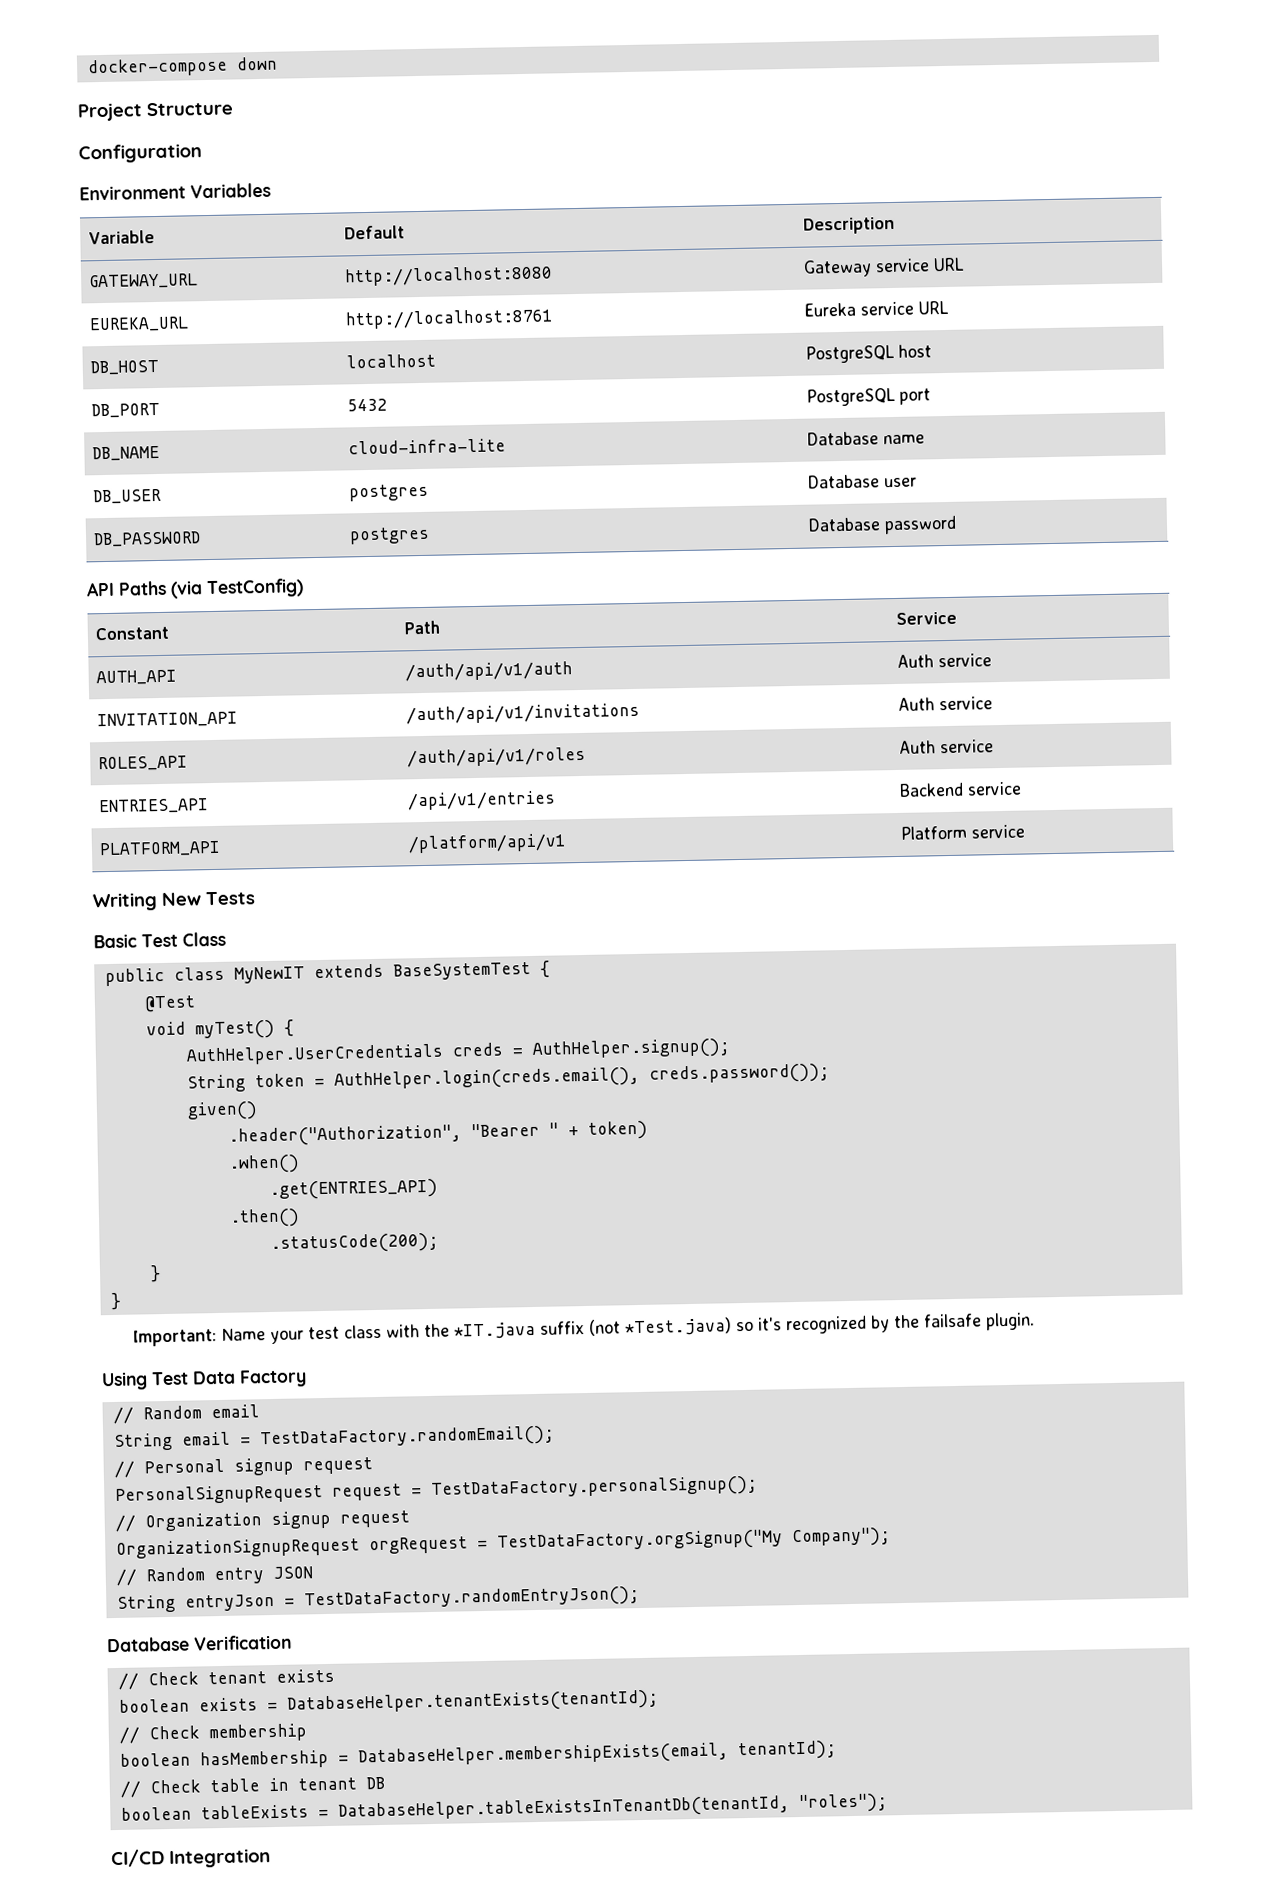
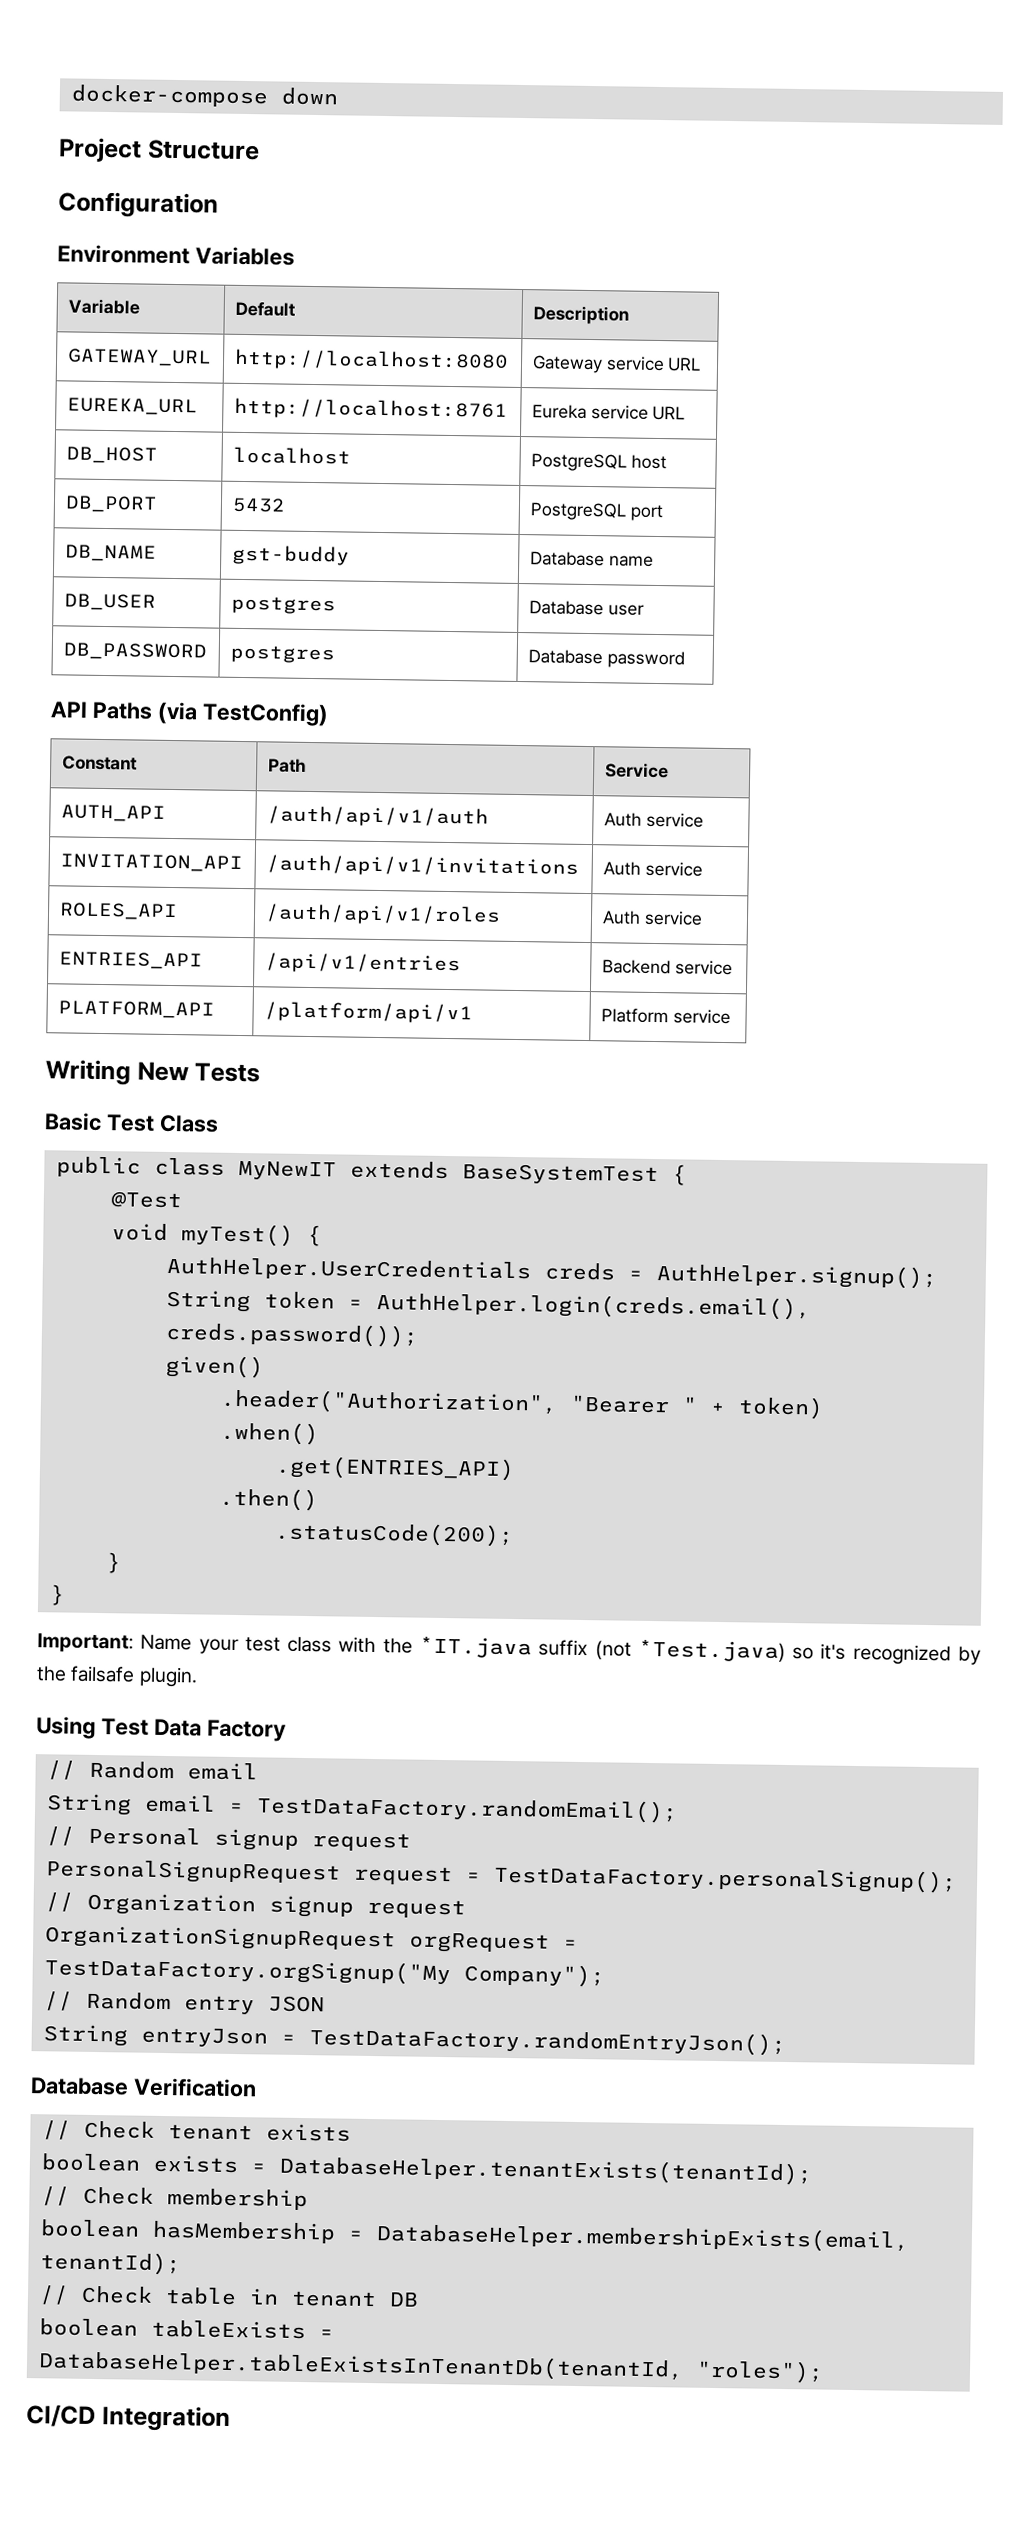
[348,438,507,455] cloud-infra-lite -> [231,544,350,566] gst-buddy

